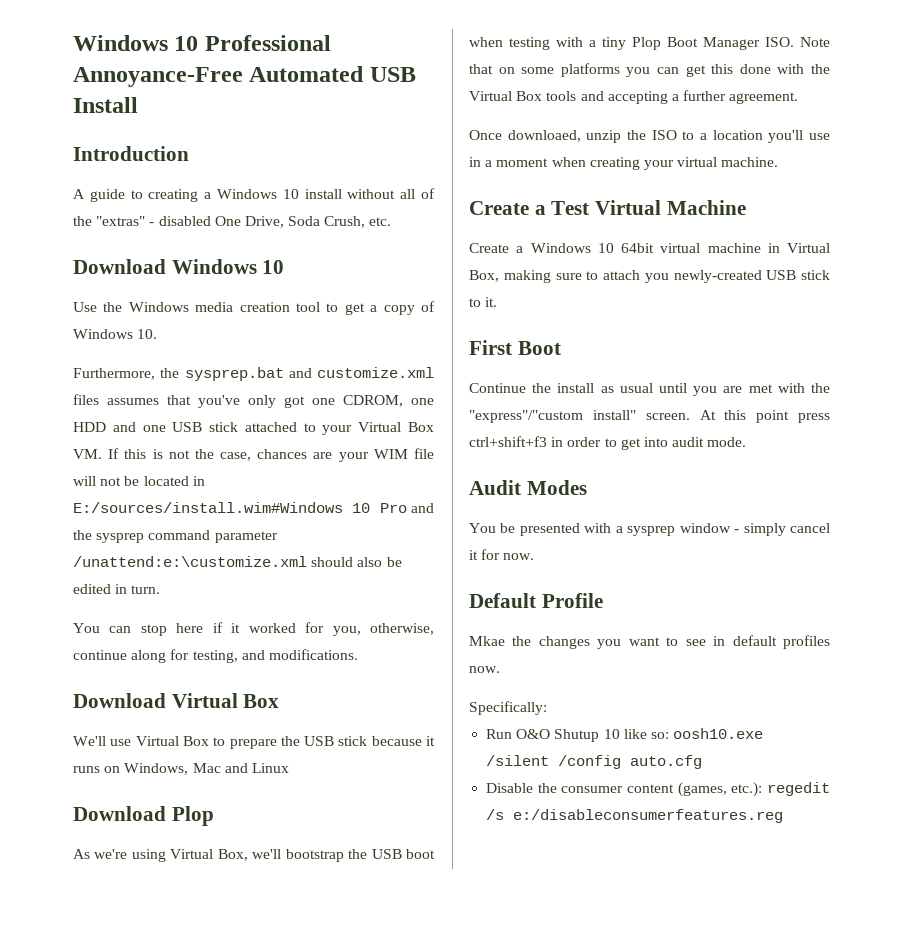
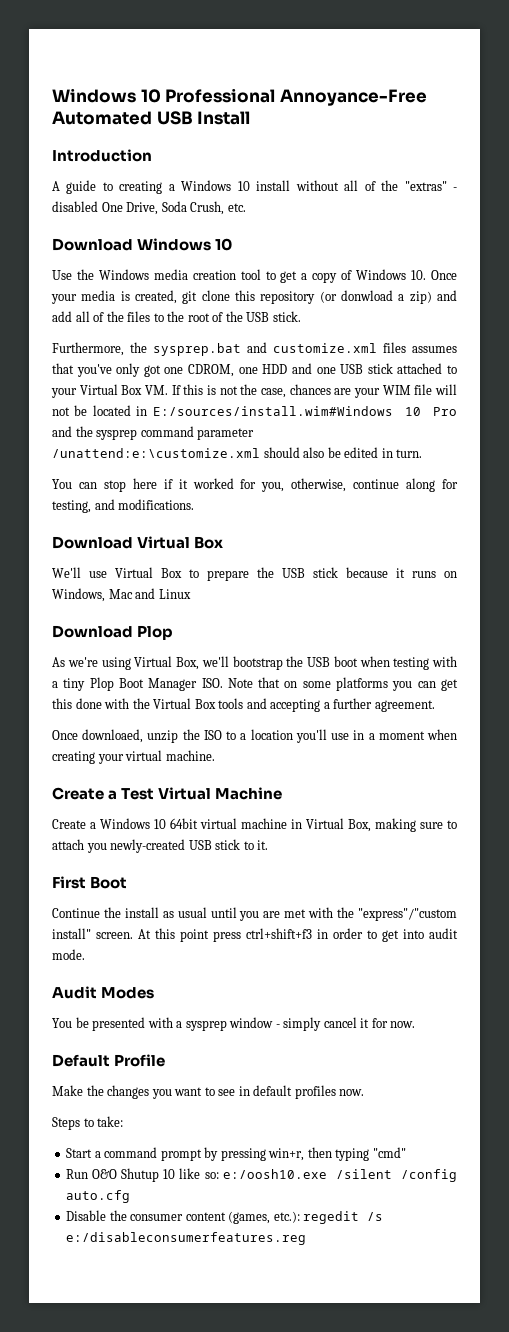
(158, 334) none -> [431,270,457,280] [51,290,457,304] [52,311,301,322] Once your media is created, git clone this repository (or donwload a zip) and add all of the files to the root of the USB stick.
[469,636,505,646] Mkae -> [52,1085,83,1096] Make
[469,701,547,715] Specifically: -> [52,1116,124,1130] [66,1147,406,1161] Steps to take: // Start a command prompt by pressing win+r, then typing "cmd"
[673,728,764,739] oosh10.exe -> [222,1169,327,1179] e:/oosh10.exe

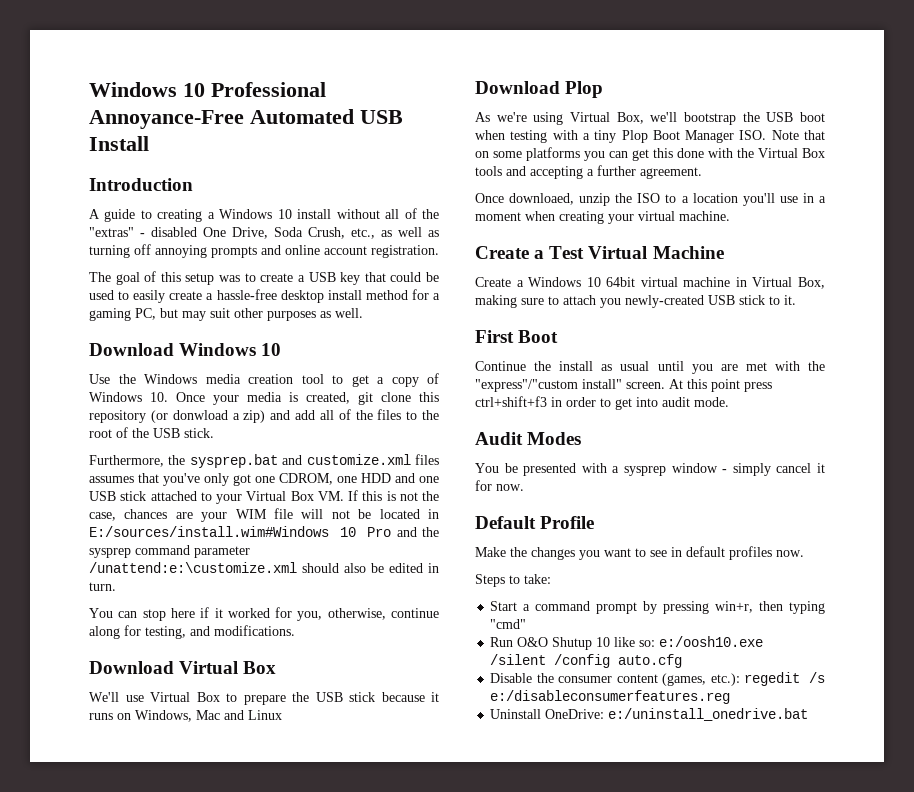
[227,203,246,212] etc. -> [351,227,439,239] [89,244,439,258] [89,271,440,285] [89,289,441,303] [89,308,363,321] etc., as well as turning off annoying prompts and online account registration. // The goal of this setup was to create a USB key that could be used to easily create a hassle-free desktop install method for a gaming PC, but may suit other purposes as well.
(307, 1238) none -> [490,708,809,721] // Uninstall OneDrive: e:/uninstall_onedrive.bat

